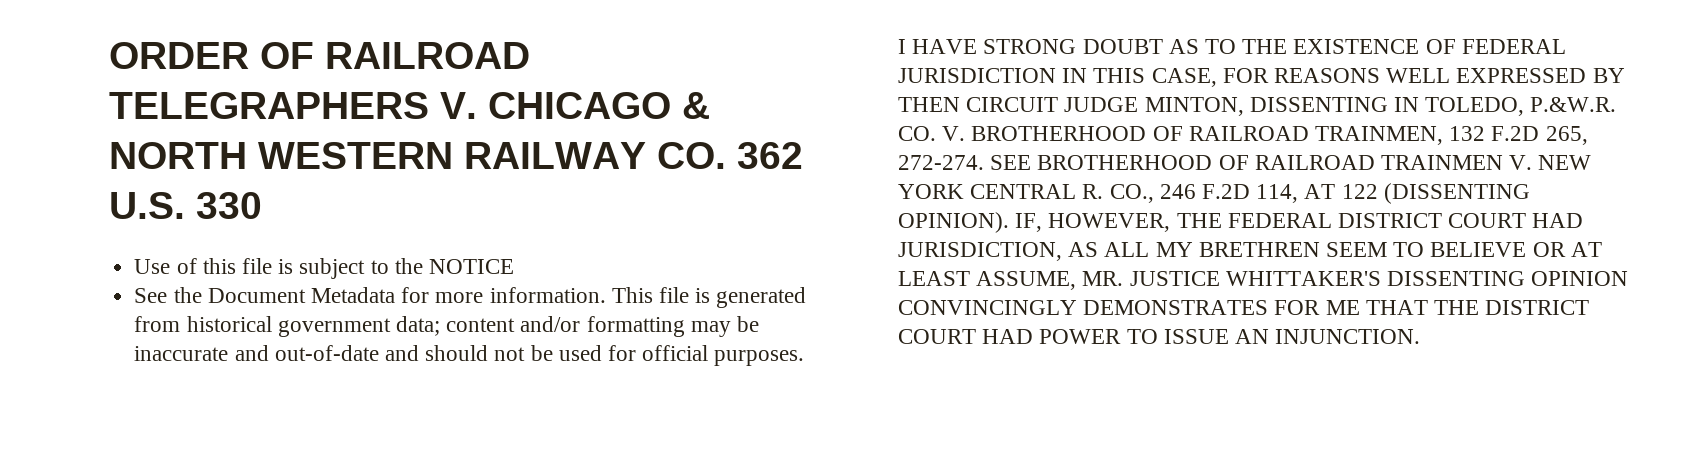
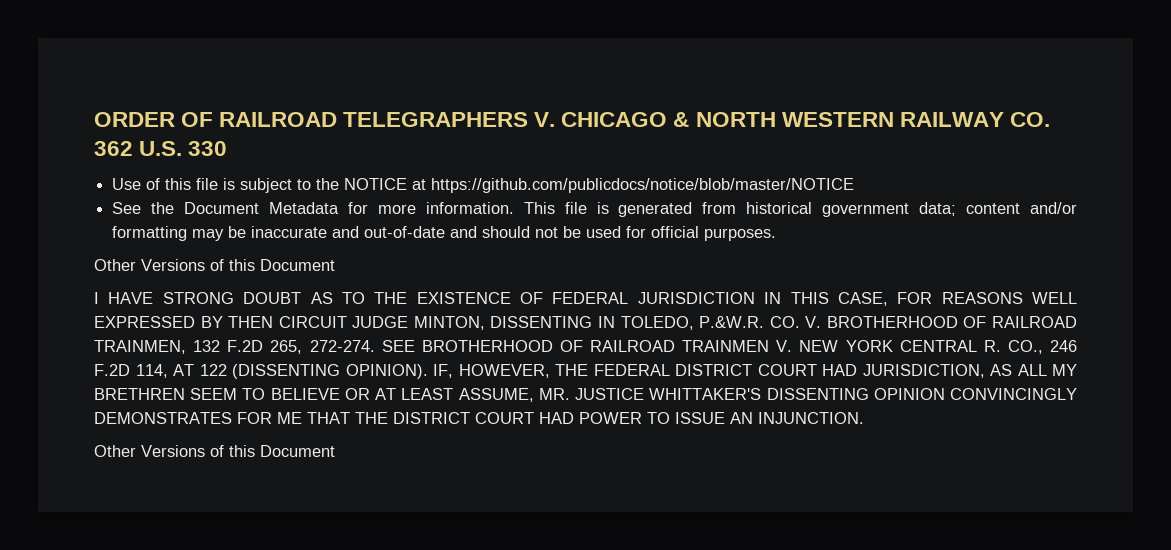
(514, 266) none -> [412,178,855,193] at https://github.com/publicdocs/notice/blob/master/NOTICE
(805, 358) none -> [94,259,335,271] // Other Versions of this Document
(1421, 336) none -> [94,445,335,457] // Other Versions of this Document

